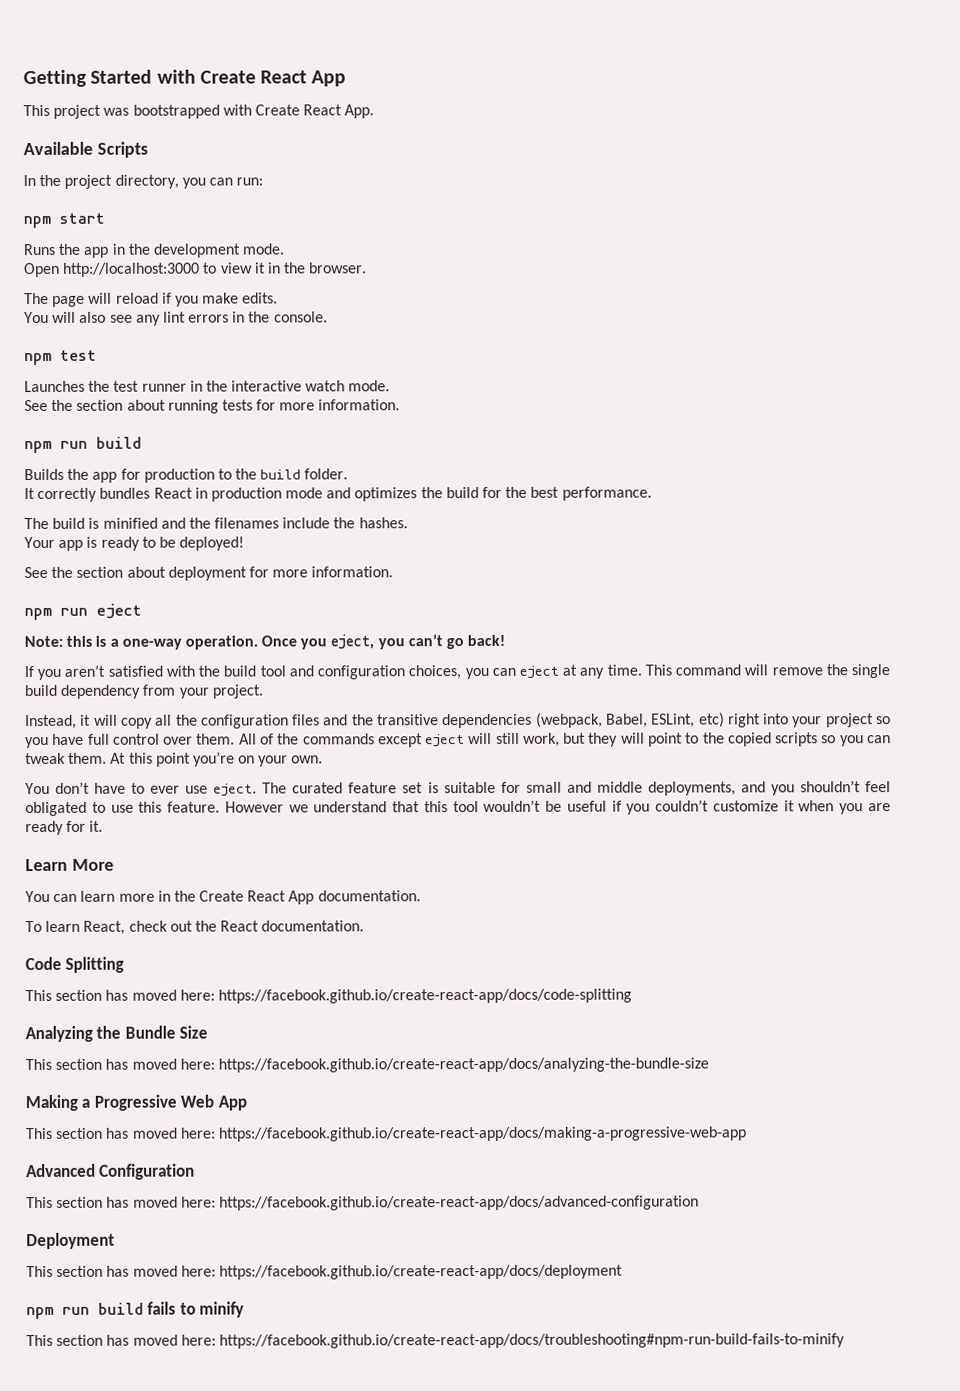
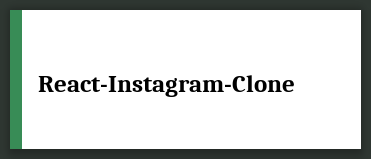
[23,69,347,88] [23,104,375,119] [23,141,148,158] [23,174,264,189] [23,212,105,229] [23,243,285,258] [24,262,368,278] [24,292,279,307] [24,311,328,326] [24,349,97,366] [24,380,391,393] [24,399,401,414] [24,436,142,454] [24,468,349,483] [24,486,652,503] [24,517,408,530] [24,536,245,551] [24,566,394,581] [24,603,142,621] [24,634,506,650] [24,664,891,681] [24,684,264,699] [25,712,891,730] [25,732,891,749] [25,751,324,767] [25,780,891,797] [25,799,892,817] [25,820,104,836] [25,858,114,872] [25,890,421,905] [25,920,365,935] [25,956,125,973] [25,988,632,1004] [25,1025,209,1043] [25,1057,709,1073] [25,1094,247,1112] [25,1126,747,1142] [26,1163,196,1180] [26,1195,699,1211] [26,1232,115,1250] [26,1264,623,1280] [26,1301,245,1320] [26,1333,845,1349] Getting Started with Create React App // This project was bootstrapped with Create React App. // Available Scripts // In the project directory, you can run: // npm start // Runs the app in the development mode. // Open http://localhost:3000 to view it in the browser. // The page will reload if you make edits. // You will also see any lint errors in the console. // npm test // Launches the test runner in the interactive watch mode. // See the section about running tests for more information. // npm run build // Builds the app for production to the build folder. // It correctly bundles React in production mode and optimizes the build for the best performance. // The build is minified and the filenames include the hashes. // Your app is ready to be deployed! // See the section about deployment for more information. // npm run eject // Note: this is a one-way operation. Once you eject, you can’t go back! // If you aren’t satisfied with the build tool and configuration choices, you can eject at any time. This command will remove the single build dependency from your project. // Instead, it will copy all the configuration files and the transitive dependencies (webpack, Babel, ESLint, etc) right into your project so you have full control over them. All of the commands except eject will still work, but they will point to the copied scripts so you can tweak them. At this point you’re on your own. // You don’t have to ever use eject. The curated feature set is suitable for small and middle deployments, and you shouldn’t feel obligated to use this feature. However we understand that this tool wouldn’t be useful if you couldn’t customize it when you are ready for it. // Learn More // You can learn more in the Create React App documentation. // To learn React, check out the React documentation. // Code Splitting // This section has moved here: https://facebook.github.io/create-react-app/docs/code-splitting // Analyzing the Bundle Size // This section has moved here: https://facebook.github.io/create-react-app/docs/analyzing-the-bundle-size // Making a Progressive Web App // This section has moved here: https://facebook.github.io/create-react-app/docs/making-a-progressive-web-app // Advanced Configuration // This section has moved here: https://facebook.github.io/create-react-app/docs/advanced-configuration // Deployment // This section has moved here: https://facebook.github.io/create-react-app/docs/deployment // npm run build fails to minify // This section has moved here: https://facebook.github.io/create-react-app/docs/troubleshooting#npm-run-build-fails-to-minify -> [38,75,295,97] React-Instagram-Clone

